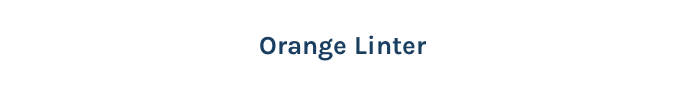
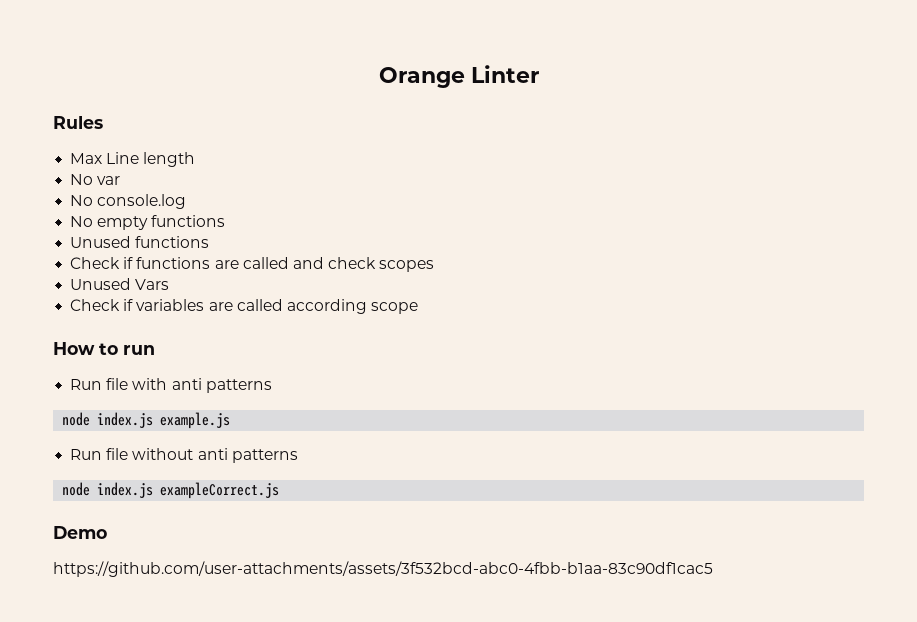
(428, 45) none -> [53,116,103,129] [70,152,196,167] [70,174,121,185] [70,194,187,209] [70,215,226,230] [70,236,210,248] [70,257,435,272] [70,278,170,290] [70,299,419,314] [53,342,155,355] [70,378,272,393] [62,412,231,429] [70,448,298,463] [62,482,280,499] [53,526,107,539] [53,561,713,577] // Rules // Max Line length // No var // No console.log // No empty functions // Unused functions // Check if functions are called and check scopes // Unused Vars // Check if variables are called according scope // How to run // Run file with anti patterns // node index.js example.js // Run file without anti patterns // node index.js exampleCorrect.js // Demo // https://github.com/user-attachments/assets/3f532bcd-abc0-4fbb-b1aa-83c90df1cac5

